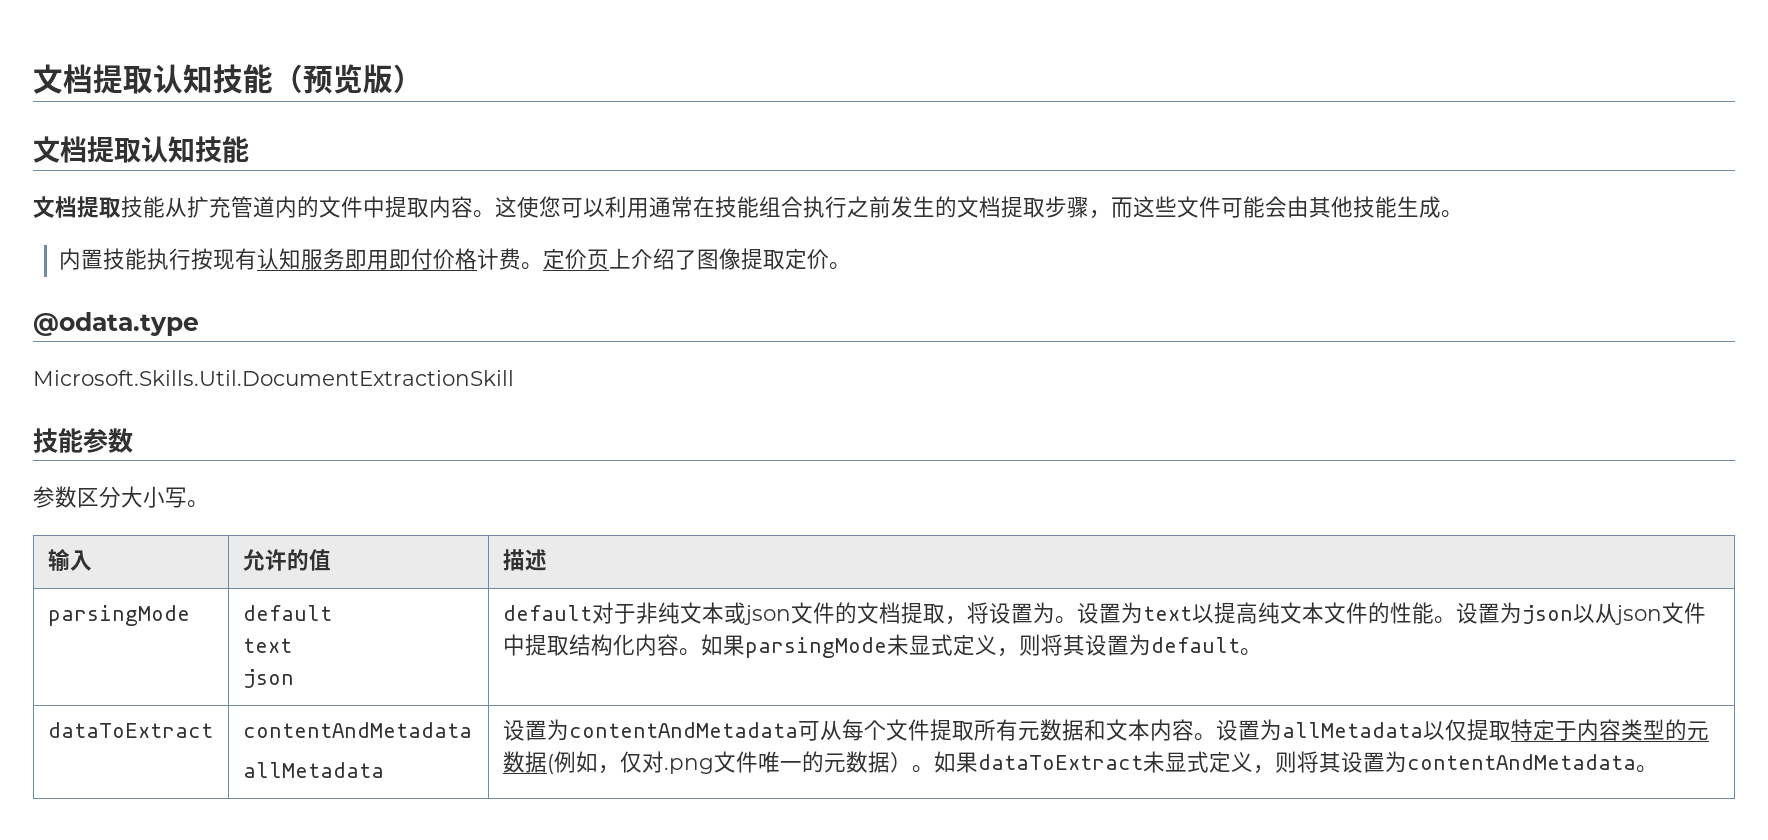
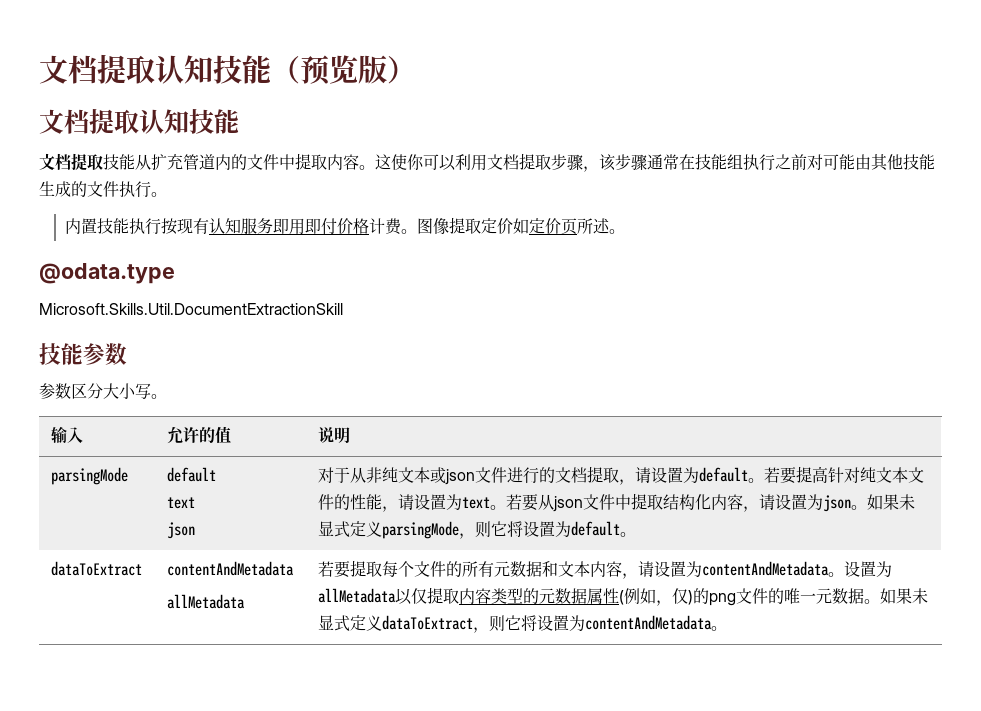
[539,196,561,217] 您 -> [407,154,424,170] 你
[649,196,1287,219] 通常在技能组合执行之前发生的文档提取步骤，而这些文件可能会 -> [487,153,855,172] 文档提取步骤，该步骤通常在技能组执行之前对可能
(1441, 207) none -> [71,181,151,198] 的文件执行
[543,248,830,270] 定价页上介绍了图像提取定价 -> [417,217,611,235] 图像提取定价如定价页所述
[502,549,547,571] 描述 -> [318,427,351,443] 说明
[502,602,636,624] default对于 -> [318,467,367,483] 对于从
(835, 613) none -> [507,467,540,484] 进行
[966,602,1595,624] 将设置为。设置为text以提高纯文本文件的性能。设置为json以 -> [635,466,925,484] [318,494,539,512] 请设置为default。若要提高针对纯文本文件的性能，请设置为text。若要
[678,634,1085,658] 。如果parsingMode未显式定义，则将其 -> [743,494,916,512] [318,521,524,539] ，请设置为json。如果未显式定义parsingMode，则它将
[502,719,842,741] 设置为contentAndMetadata可从 -> [318,560,383,578] 若要提取
[929,719,974,741] 提取 -> [446,561,463,577] 的
(1194, 730) none -> [622,561,830,579] ，请设置为contentAndMetadata
[1510,719,1577,741] 特定于 -> (460, 596) none
(547, 762) none -> [587,588,620,604] 属性
[641,751,1341,774] 对.png文件唯一的元数据）。如果dataToExtract未显式定义，则将其 -> [688,588,929,606] [318,615,538,633] )的png文件的唯一元数据。如果未显式定义dataToExtract，则它将

